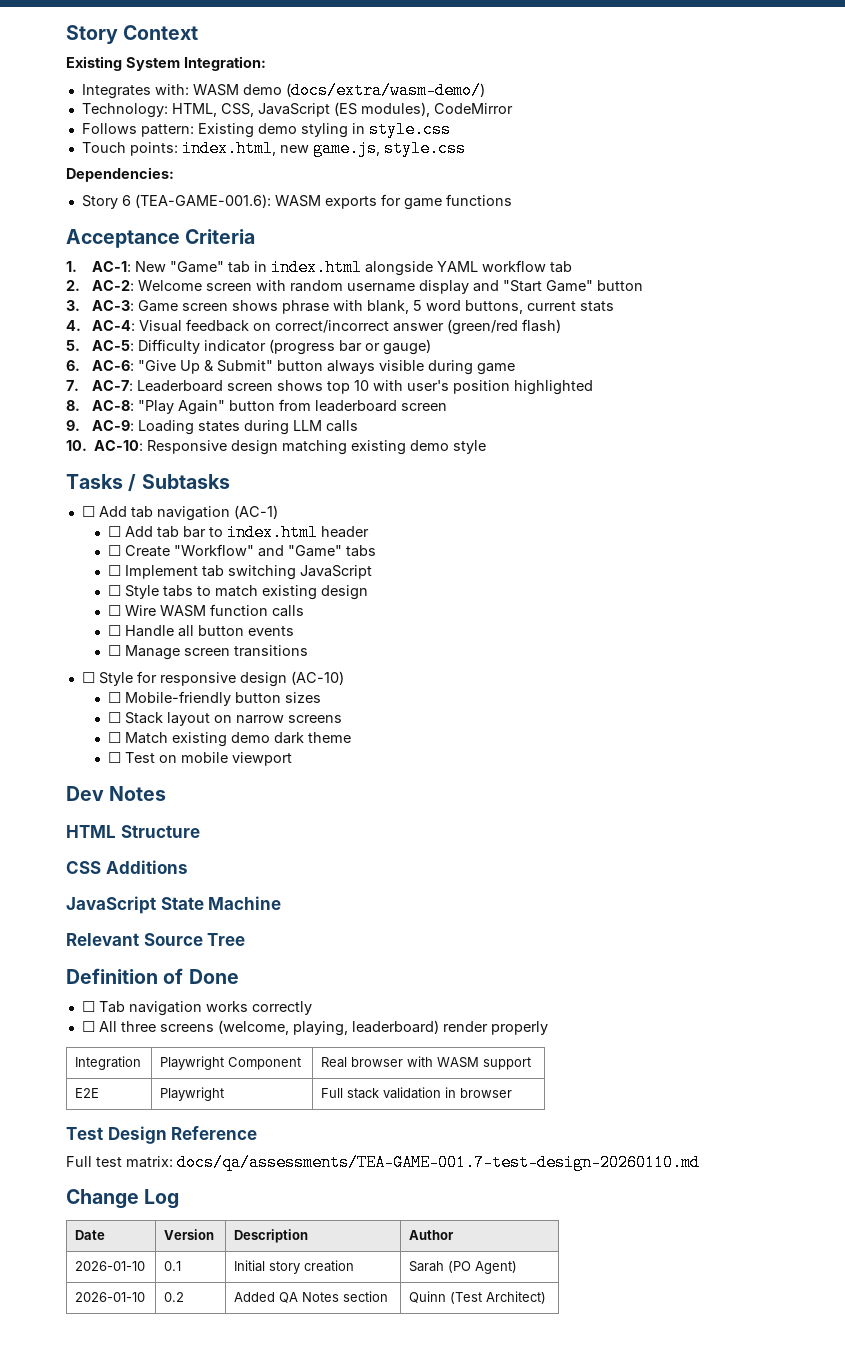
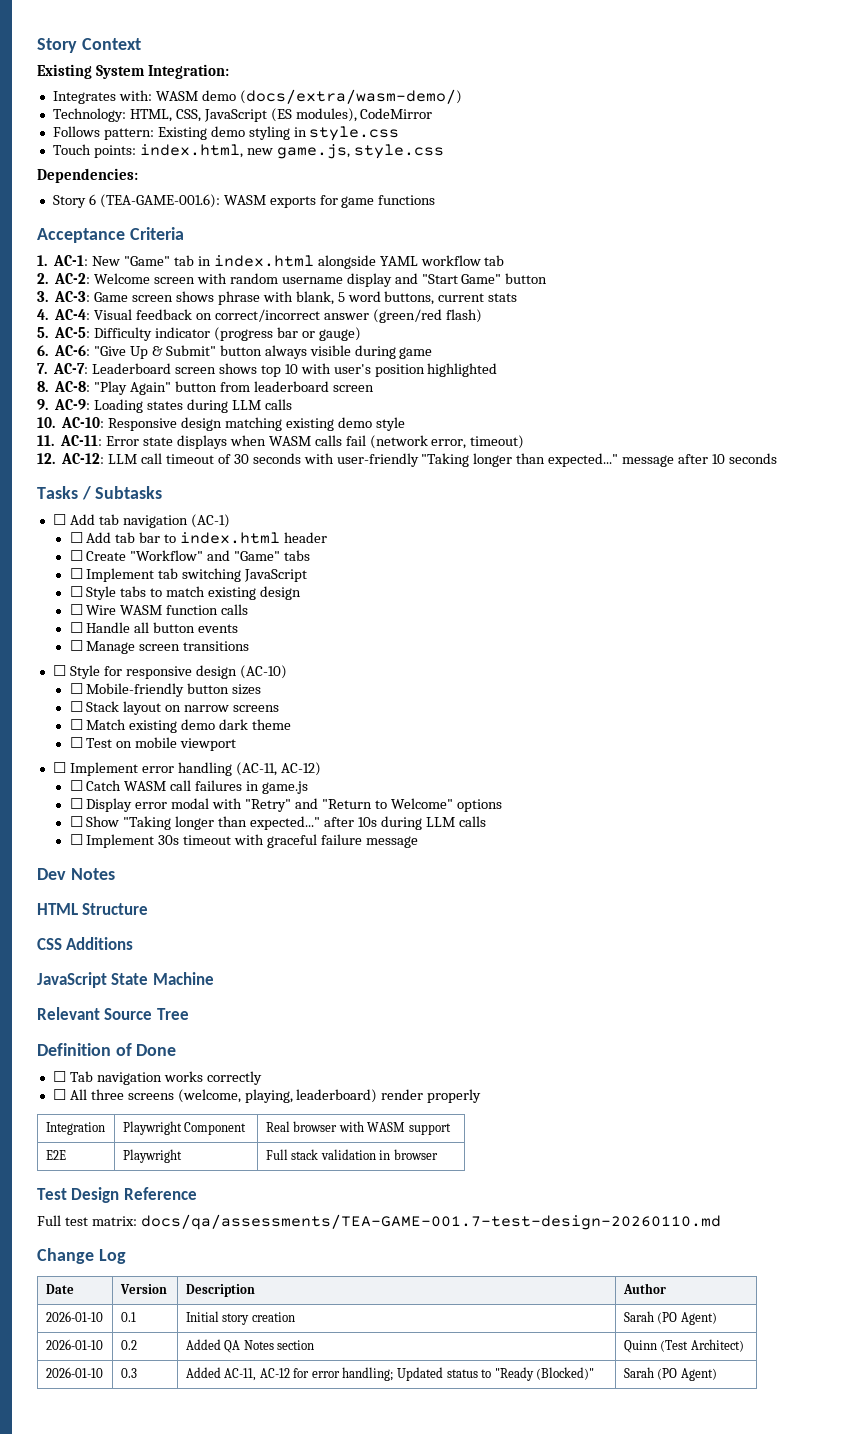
(487, 447) none -> [37,435,525,449] [37,453,777,467] // 11. AC-11: Error state displays when WASM calls fail (network error, timeout) // 12. AC-12: LLM call timeout of 30 seconds with user-friendly "Taking longer than expected..." message after 10 seconds
(293, 759) none -> [52,762,321,776] [69,780,309,794] [69,798,502,812] [69,816,486,830] [69,834,418,848] // ☐ Implement error handling (AC-11, AC-12) // ☐ Catch WASM call failures in game.js // ☐ Display error modal with "Retry" and "Return to Welcome" options // ☐ Show "Taking longer than expected..." after 10s during LLM calls // ☐ Implement 30s timeout with graceful failure message
(547, 1297) none -> [45,1367,103,1378] [120,1368,137,1378] [185,1367,595,1381] [623,1367,717,1381] // 2026-01-10 | 0.3 | Added AC-11, AC-12 for error handling; Updated status to "Ready (Blocked)" | Sarah (PO Agent)

